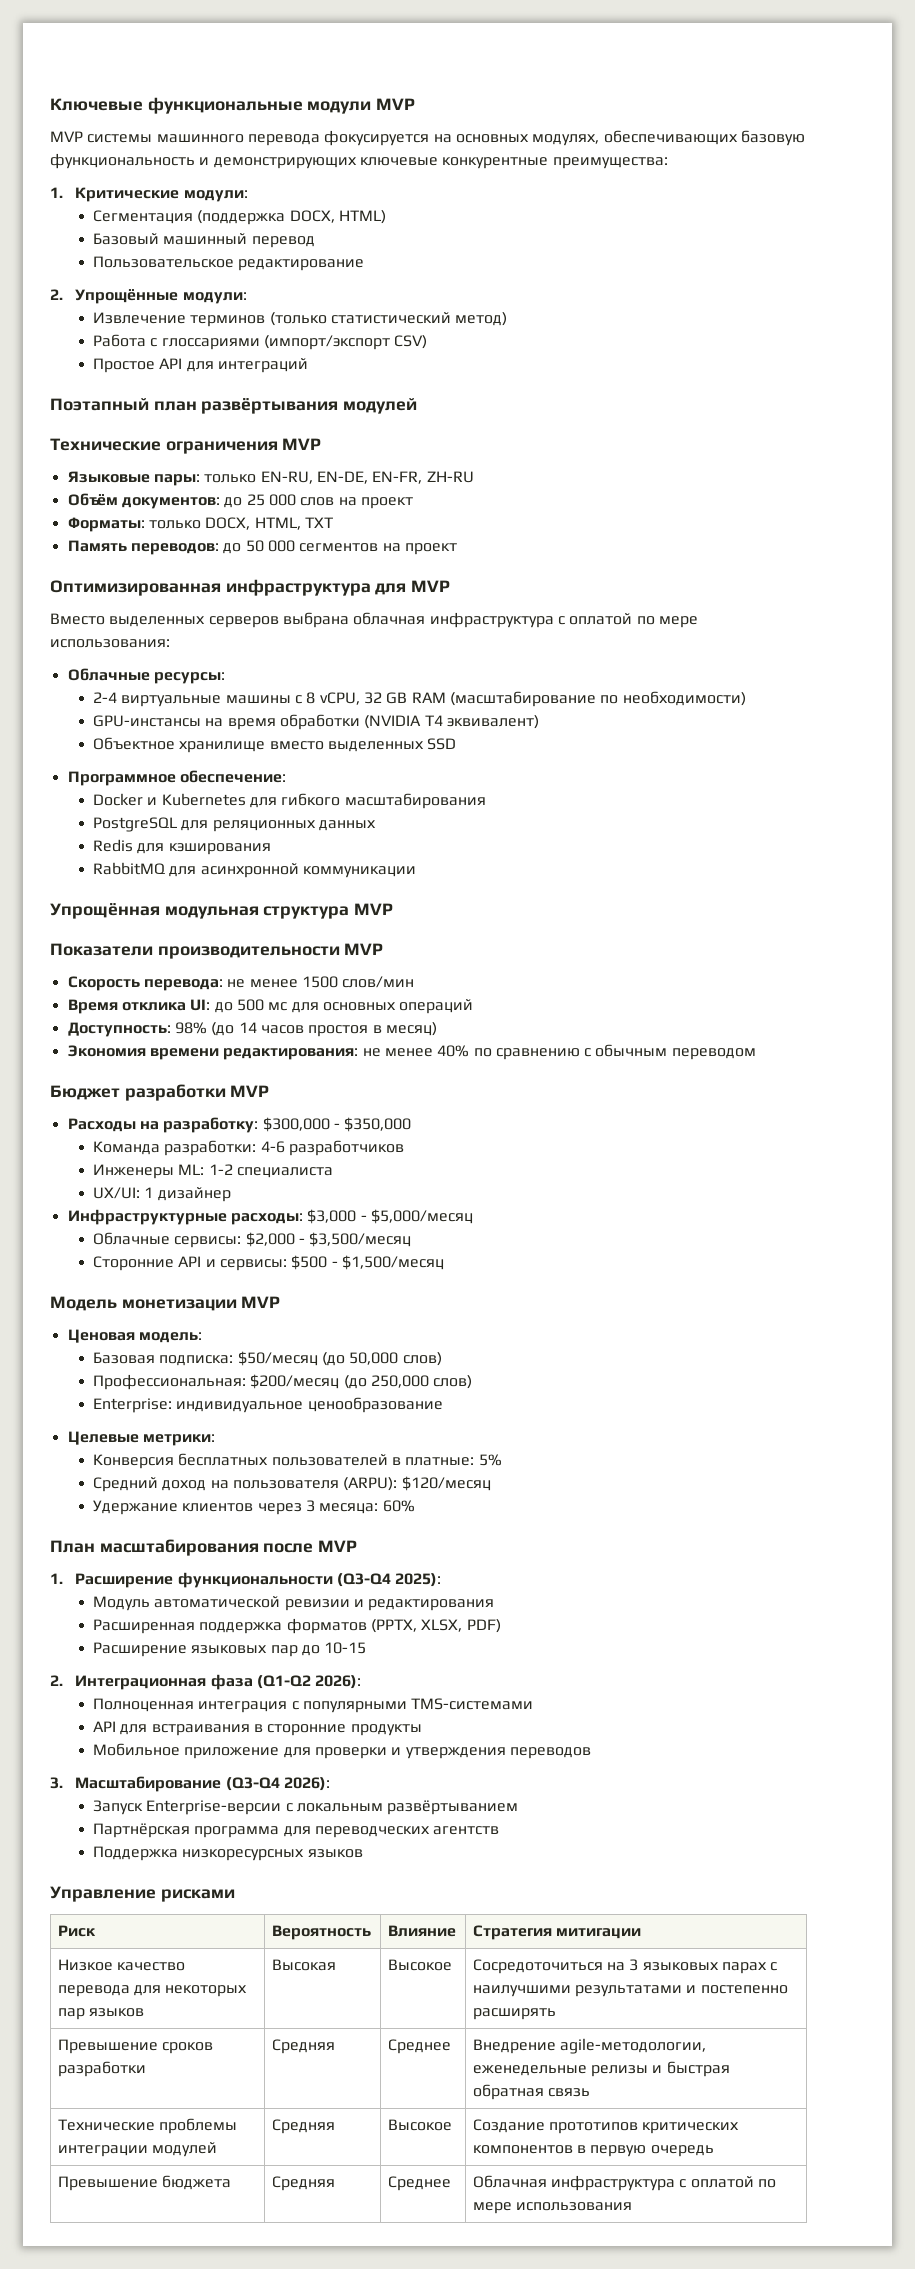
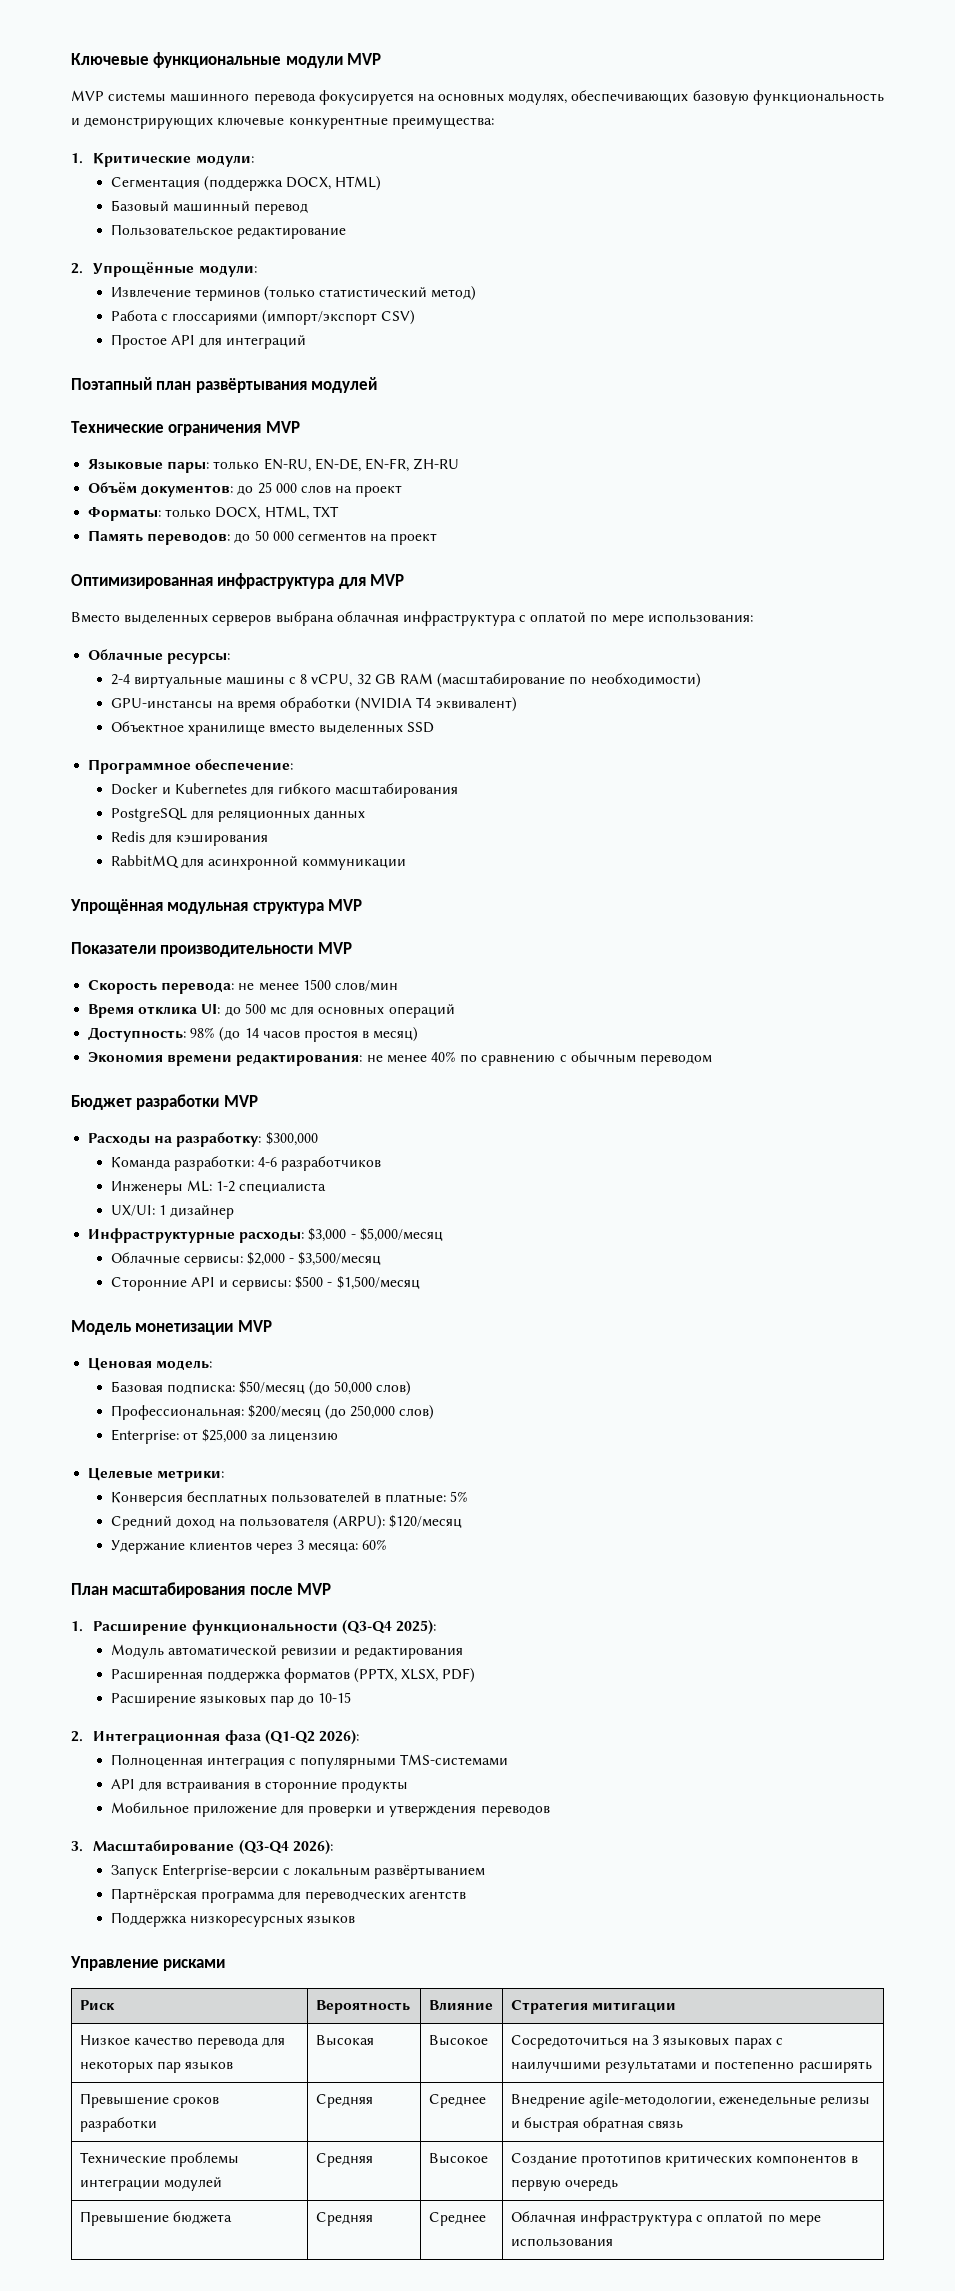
[333,1117,412,1132] - $350,000 -> (318, 1139) none
[176,1397,443,1413] индивидуальное ценообразование -> [182,1429,339,1443] от $25,000 за лицензию

